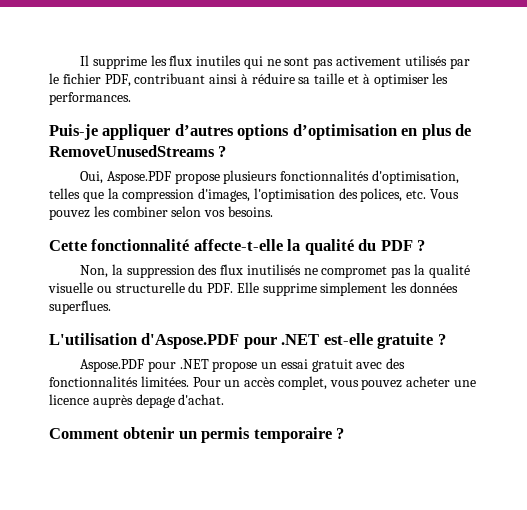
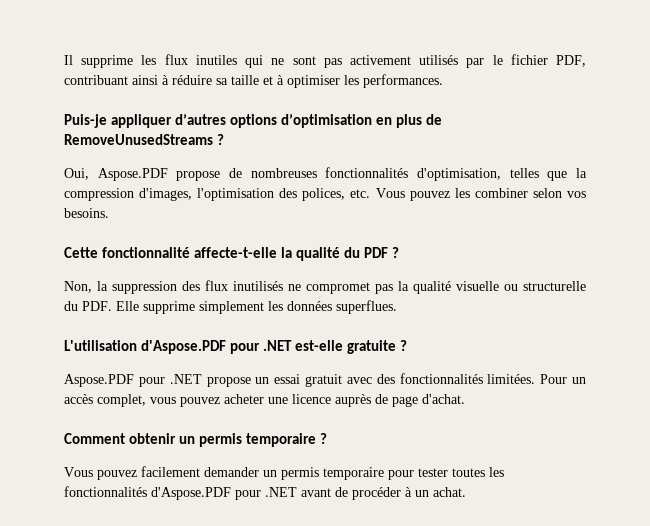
[223,170,278,184] plusieurs -> [229,168,317,178] de nombreuses
[135,394,175,408] depage -> [375,394,418,407] de page
(345, 433) none -> [64,466,504,480] [64,486,466,500] // Vous pouvez facilement demander un permis temporaire pour tester toutes les fonctionnalités d'Aspose.PDF pour .NET avant de procéder à un achat.

